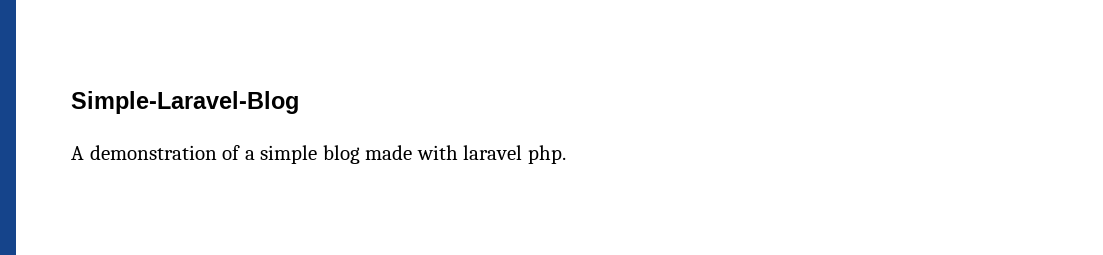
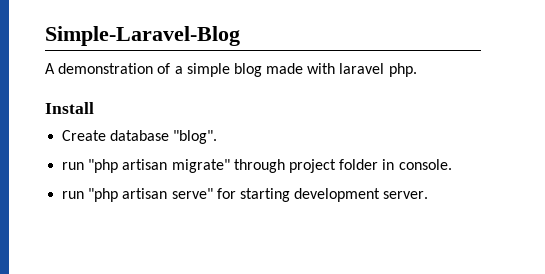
(566, 154) none -> [45,102,94,114] [62,130,218,144] [62,159,452,173] [62,188,429,202] // Install // Create database "blog". // run "php artisan migrate" through project folder in console. // run "php artisan serve" for starting development server.

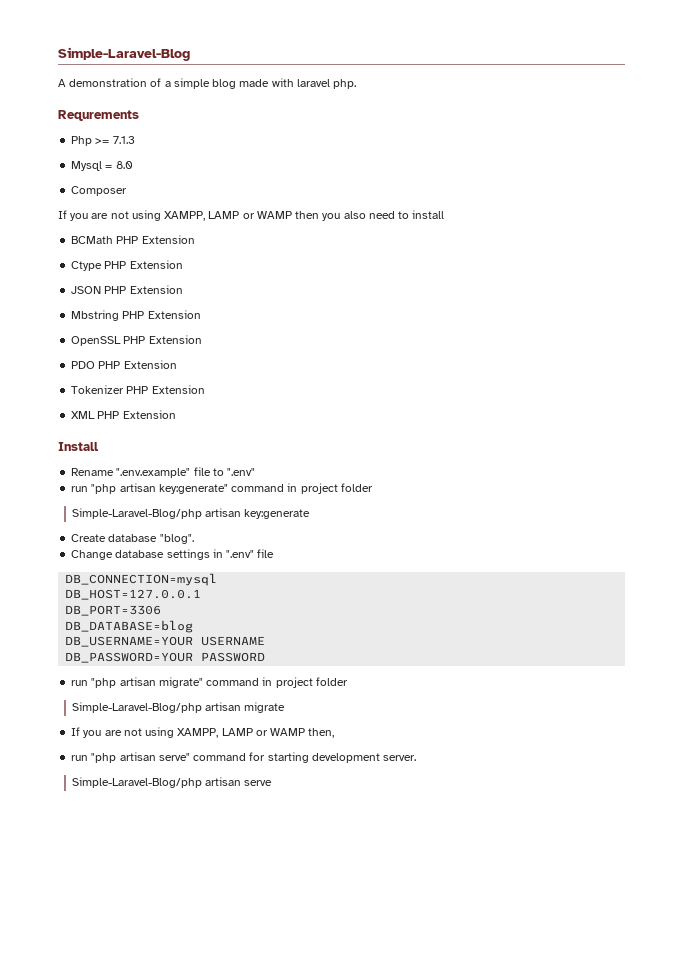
[45,102,94,114] [62,130,218,144] Install // Create database "blog". -> [58,110,139,121] [71,136,135,146] [71,161,133,171] [71,186,128,196] [58,210,445,221] [71,235,195,244] [71,260,183,271] [71,285,183,294] [71,310,201,321] [71,335,202,346] [71,360,177,369] [71,385,205,394] [71,410,176,419] [58,442,99,451] [71,467,256,478] [71,483,373,494] [71,508,311,519] [71,534,194,544] [71,549,275,560] [65,573,218,586] [65,589,202,600] [65,605,162,616] [65,620,194,633] [65,636,266,647] [65,652,266,663] Requrements // Php >= 7.1.3 // Mysql = 8.0 // Composer // If you are not using XAMPP, LAMP or WAMP then you also need to install // BCMath PHP Extension // Ctype PHP Extension // JSON PHP Extension // Mbstring PHP Extension // OpenSSL PHP Extension // PDO PHP Extension // Tokenizer PHP Extension // XML PHP Extension // Install // Rename ".env.example" file to ".env" // run "php artisan key:generate" command in project folder // Simple-Laravel-Blog/php artisan key:generate // Create database "blog". // Change database settings in ".env" file // DB_CONNECTION=mysql // DB_HOST=127.0.0.1 // DB_PORT=3306 // DB_DATABASE=blog // DB_USERNAME=YOUR USERNAME // DB_PASSWORD=YOUR PASSWORD
[233,159,452,173] through project folder in console. -> [206,677,348,688] [71,702,286,713] [71,727,335,738] command in project folder // Simple-Laravel-Blog/php artisan migrate // If you are not using XAMPP, LAMP or WAMP then,
(213, 193) none -> [193,753,247,761] command
(429, 195) none -> [71,777,273,788] // Simple-Laravel-Blog/php artisan serve

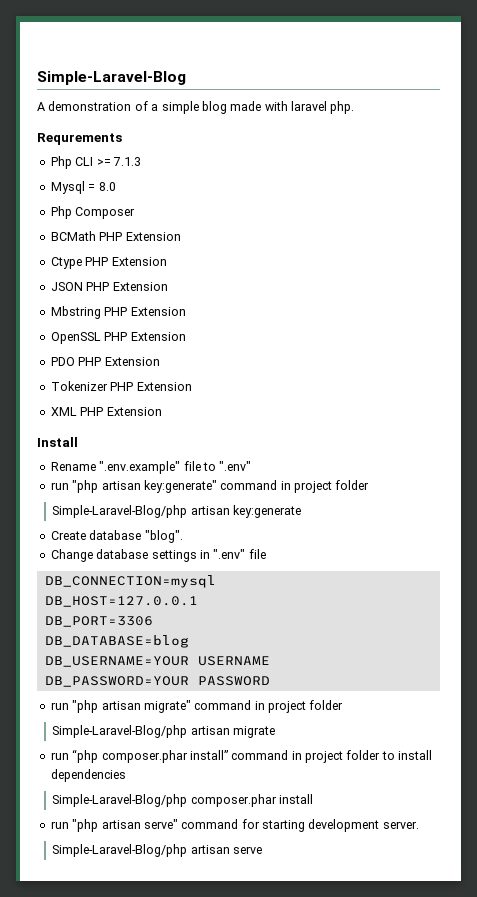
(93, 141) none -> [75,157,94,166] CLI
(133, 165) none -> [50,206,72,219] Php
[58,210,445,221] // If you are not using XAMPP, LAMP or WAMP then you also need to install -> (136, 213) none
[71,727,335,738] If you are not using XAMPP, LAMP or WAMP then, -> [50,749,433,763] [50,769,126,782] [52,794,314,807] run “php composer.phar install” command in project folder to install dependencies // Simple-Laravel-Blog/php composer.phar install

